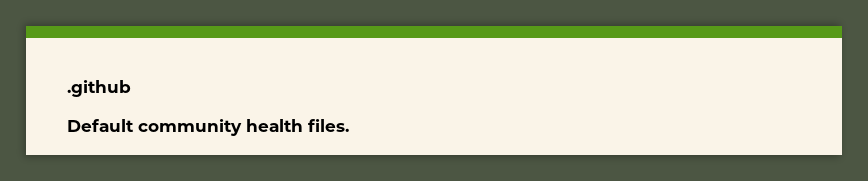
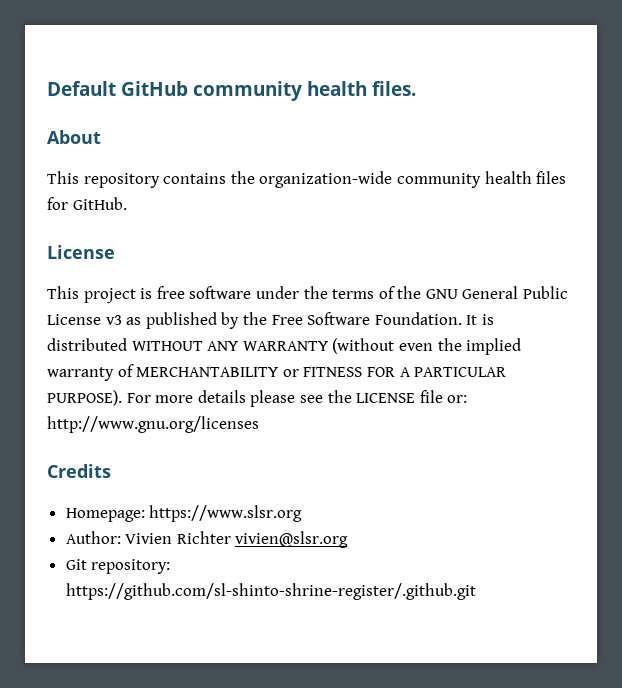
[67,80,131,97] [67,119,134,132] .github // Default -> [47,81,188,96] Default GitHub
(349, 125) none -> [47,130,101,144] [47,171,567,188] [47,197,127,210] [47,245,115,259] [47,286,569,303] [47,312,494,329] [47,338,522,355] [47,364,507,381] [47,390,468,407] [47,416,259,433] [47,464,111,478] [65,505,303,522] [65,531,349,548] [65,559,171,574] [65,583,476,600] // About // This repository contains the organization-wide community health files for GitHub. // License // This project is free software under the terms of the GNU General Public License v3 as published by the Free Software Foundation. It is distributed WITHOUT ANY WARRANTY (without even the implied warranty of MERCHANTABILITY or FITNESS FOR A PARTICULAR PURPOSE). For more details please see the LICENSE file or: http://www.gnu.org/licenses // Credits // Homepage: https://www.slsr.org // Author: Vivien Richter vivien@slsr.org // Git repository: https://github.com/sl-shinto-shrine-register/.github.git

